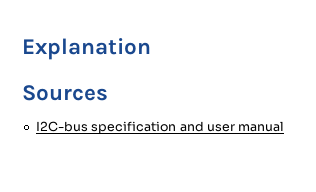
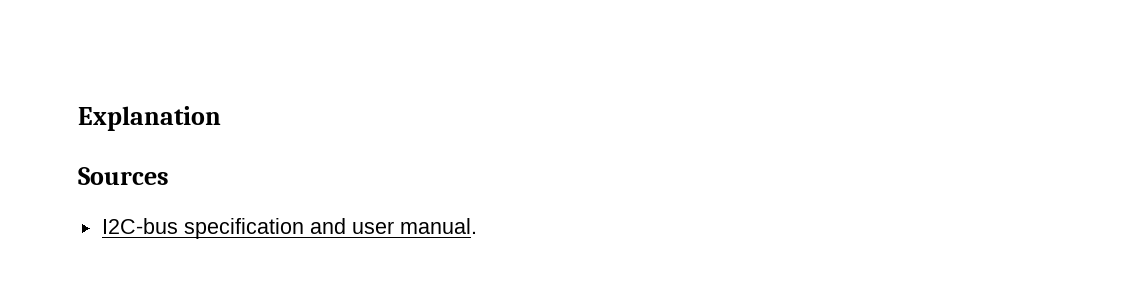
[238,121,285,132] manual -> [399,218,477,234] manual.

